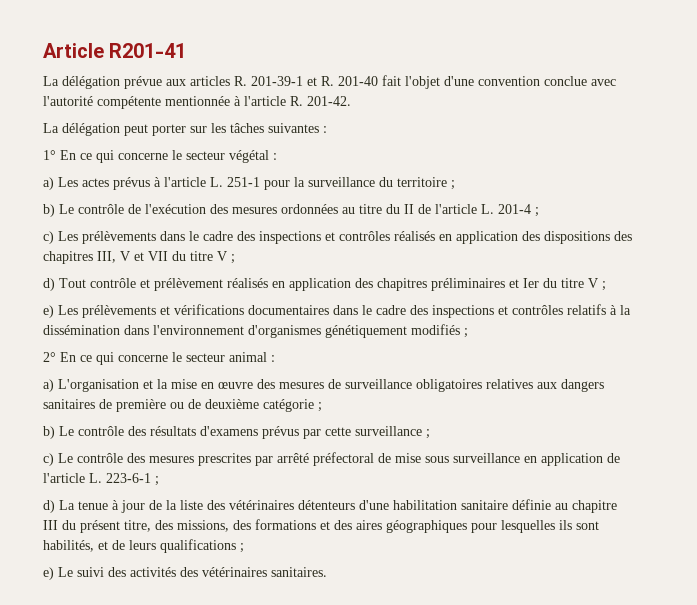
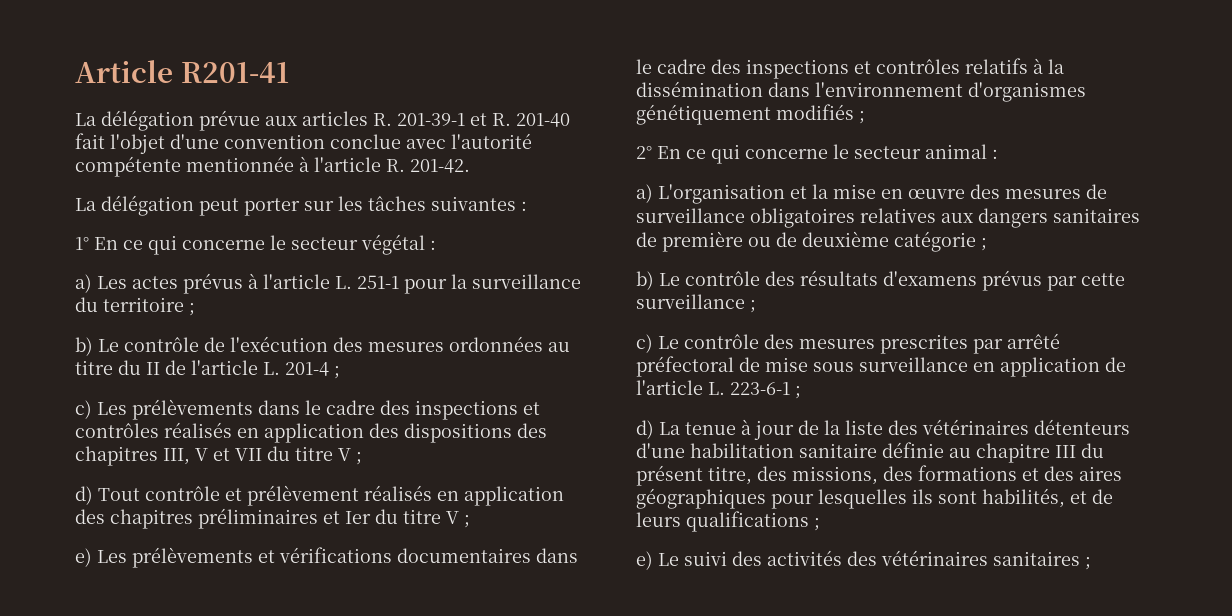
[271,567,327,577] sanitaires. -> [993,551,1091,570] sanitaires ;

